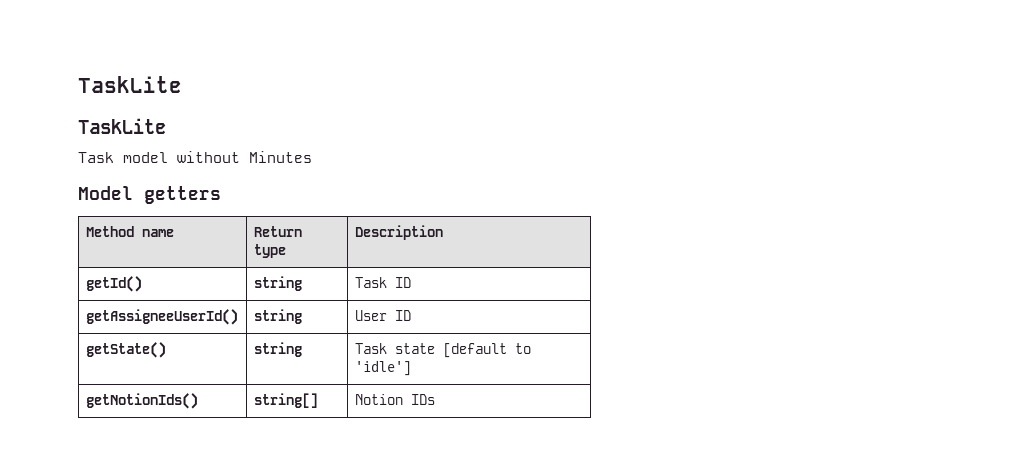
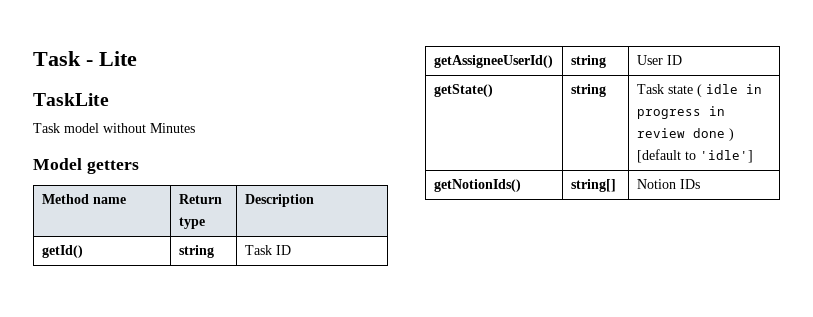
[78,76,182,93] TaskLite -> [33,51,137,66] Task - Lite
(435, 348) none -> [696,84,762,97] [636,106,725,119] [636,128,734,141] ( idle in progress in review done )

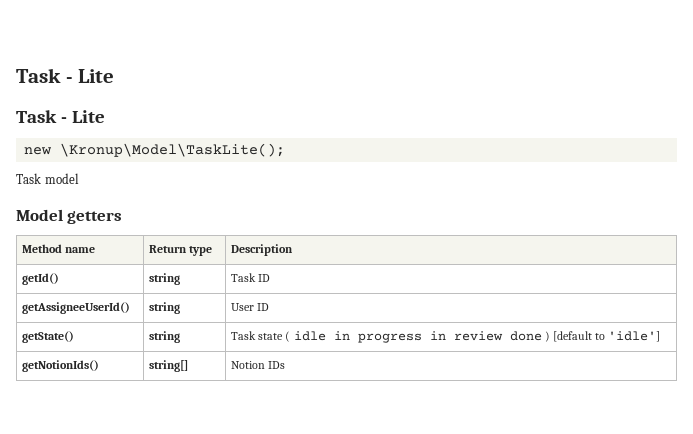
[33,51,137,66] [33,93,109,106] Task - Lite // TaskLite -> [16,68,115,83] [16,110,105,123] [23,143,285,157] Task - Lite // Task - Lite // new \Kronup\Model\TaskLite();
[103,123,195,133] without Minutes -> (79, 178) none

